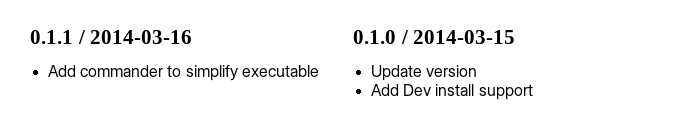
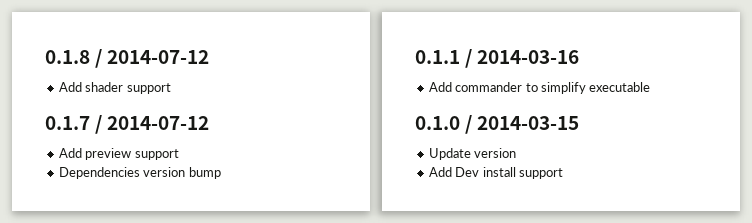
(30, 37) none -> [45,49,210,68] [58,82,171,94] [45,115,210,134] [58,148,179,160] [58,167,221,179] 0.1.8 / 2014-07-12 // Add shader support // 0.1.7 / 2014-07-12 // Add preview support // Dependencies version bump //

